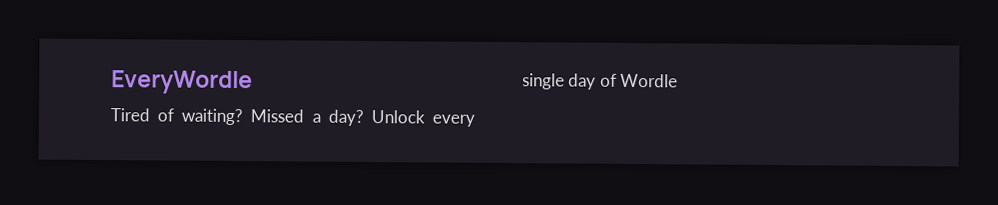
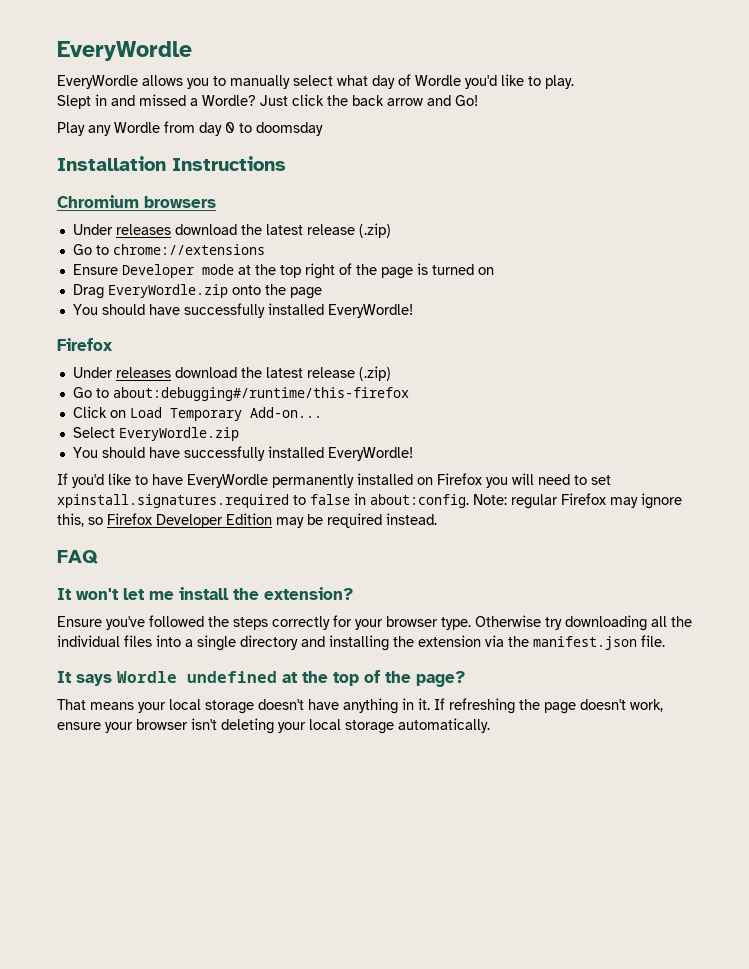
[110,108,475,127] [522,73,679,90] Tired of waiting? Missed a day? Unlock every single day of Wordle -> [57,74,574,89] [57,94,478,109] [57,121,323,136] [57,156,286,171] [57,195,216,208] [72,223,391,238] [72,244,265,255] [72,263,494,279] [72,284,322,299] [72,303,413,318] [57,338,113,351] [72,366,391,381] [72,387,409,401] [72,406,322,421] [72,427,239,441] [72,446,413,461] [57,473,611,488] [57,493,682,509] [57,513,437,528] [57,550,98,564] [57,587,353,600] [57,615,692,631] [57,635,665,651] [57,670,465,687] [57,698,663,714] [57,718,490,734] EveryWordle allows you to manually select what day of Wordle you'd like to play. // Slept in and missed a Wordle? Just click the back arrow and Go! // Play any Wordle from day 0 to doomsday // Installation Instructions // Chromium browsers // Under releases download the latest release (.zip) // Go to chrome://extensions // Ensure Developer mode at the top right of the page is turned on // Drag EveryWordle.zip onto the page // You should have successfully installed EveryWordle! // Firefox // Under releases download the latest release (.zip) // Go to about:debugging#/runtime/this-firefox // Click on Load Temporary Add-on... // Select EveryWordle.zip // You should have successfully installed EveryWordle! // If you'd like to have EveryWordle permanently installed on Firefox you will need to set xpinstall.signatures.required to false in about:config. Note: regular Firefox may ignore this, so Firefox Developer Edition may be required instead. // FAQ // It won't let me install the extension? // Ensure you've followed the steps correctly for your browser type. Otherwise try downloading all the individual files into a single directory and installing the extension via the manifest.json file. // It says Wordle undefined at the top of the page? // That means your local storage doesn't have anything in it. If refreshing the page doesn't work, ensure your browser isn't deleting your local storage automatically.

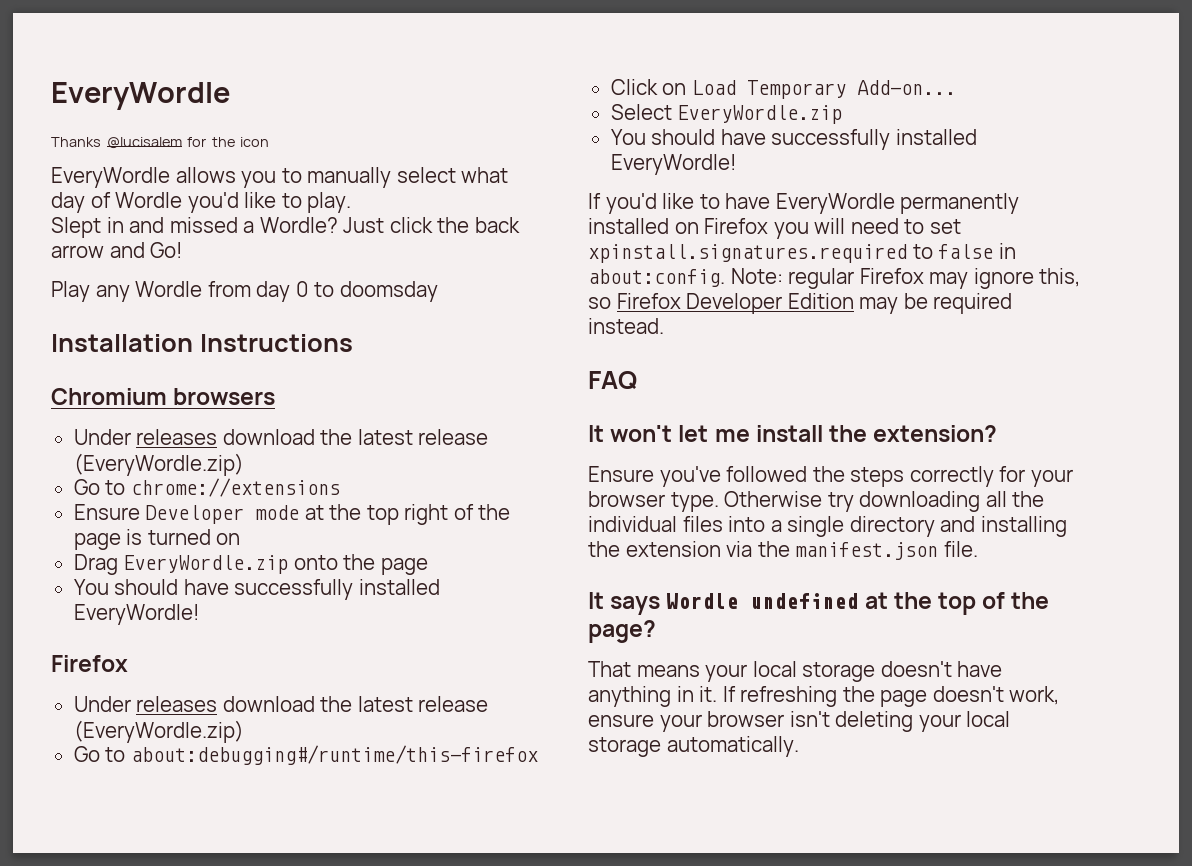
[57,41,192,61] EveryWordle -> [51,82,230,110] [51,137,270,149] EveryWordle // Thanks @lucisalem for the icon
[358,223,391,238] (.zip) -> [73,453,244,476] (EveryWordle.zip)
[358,366,391,381] (.zip) -> [73,720,244,743] (EveryWordle.zip)

